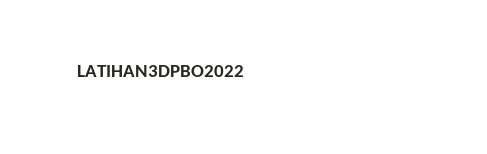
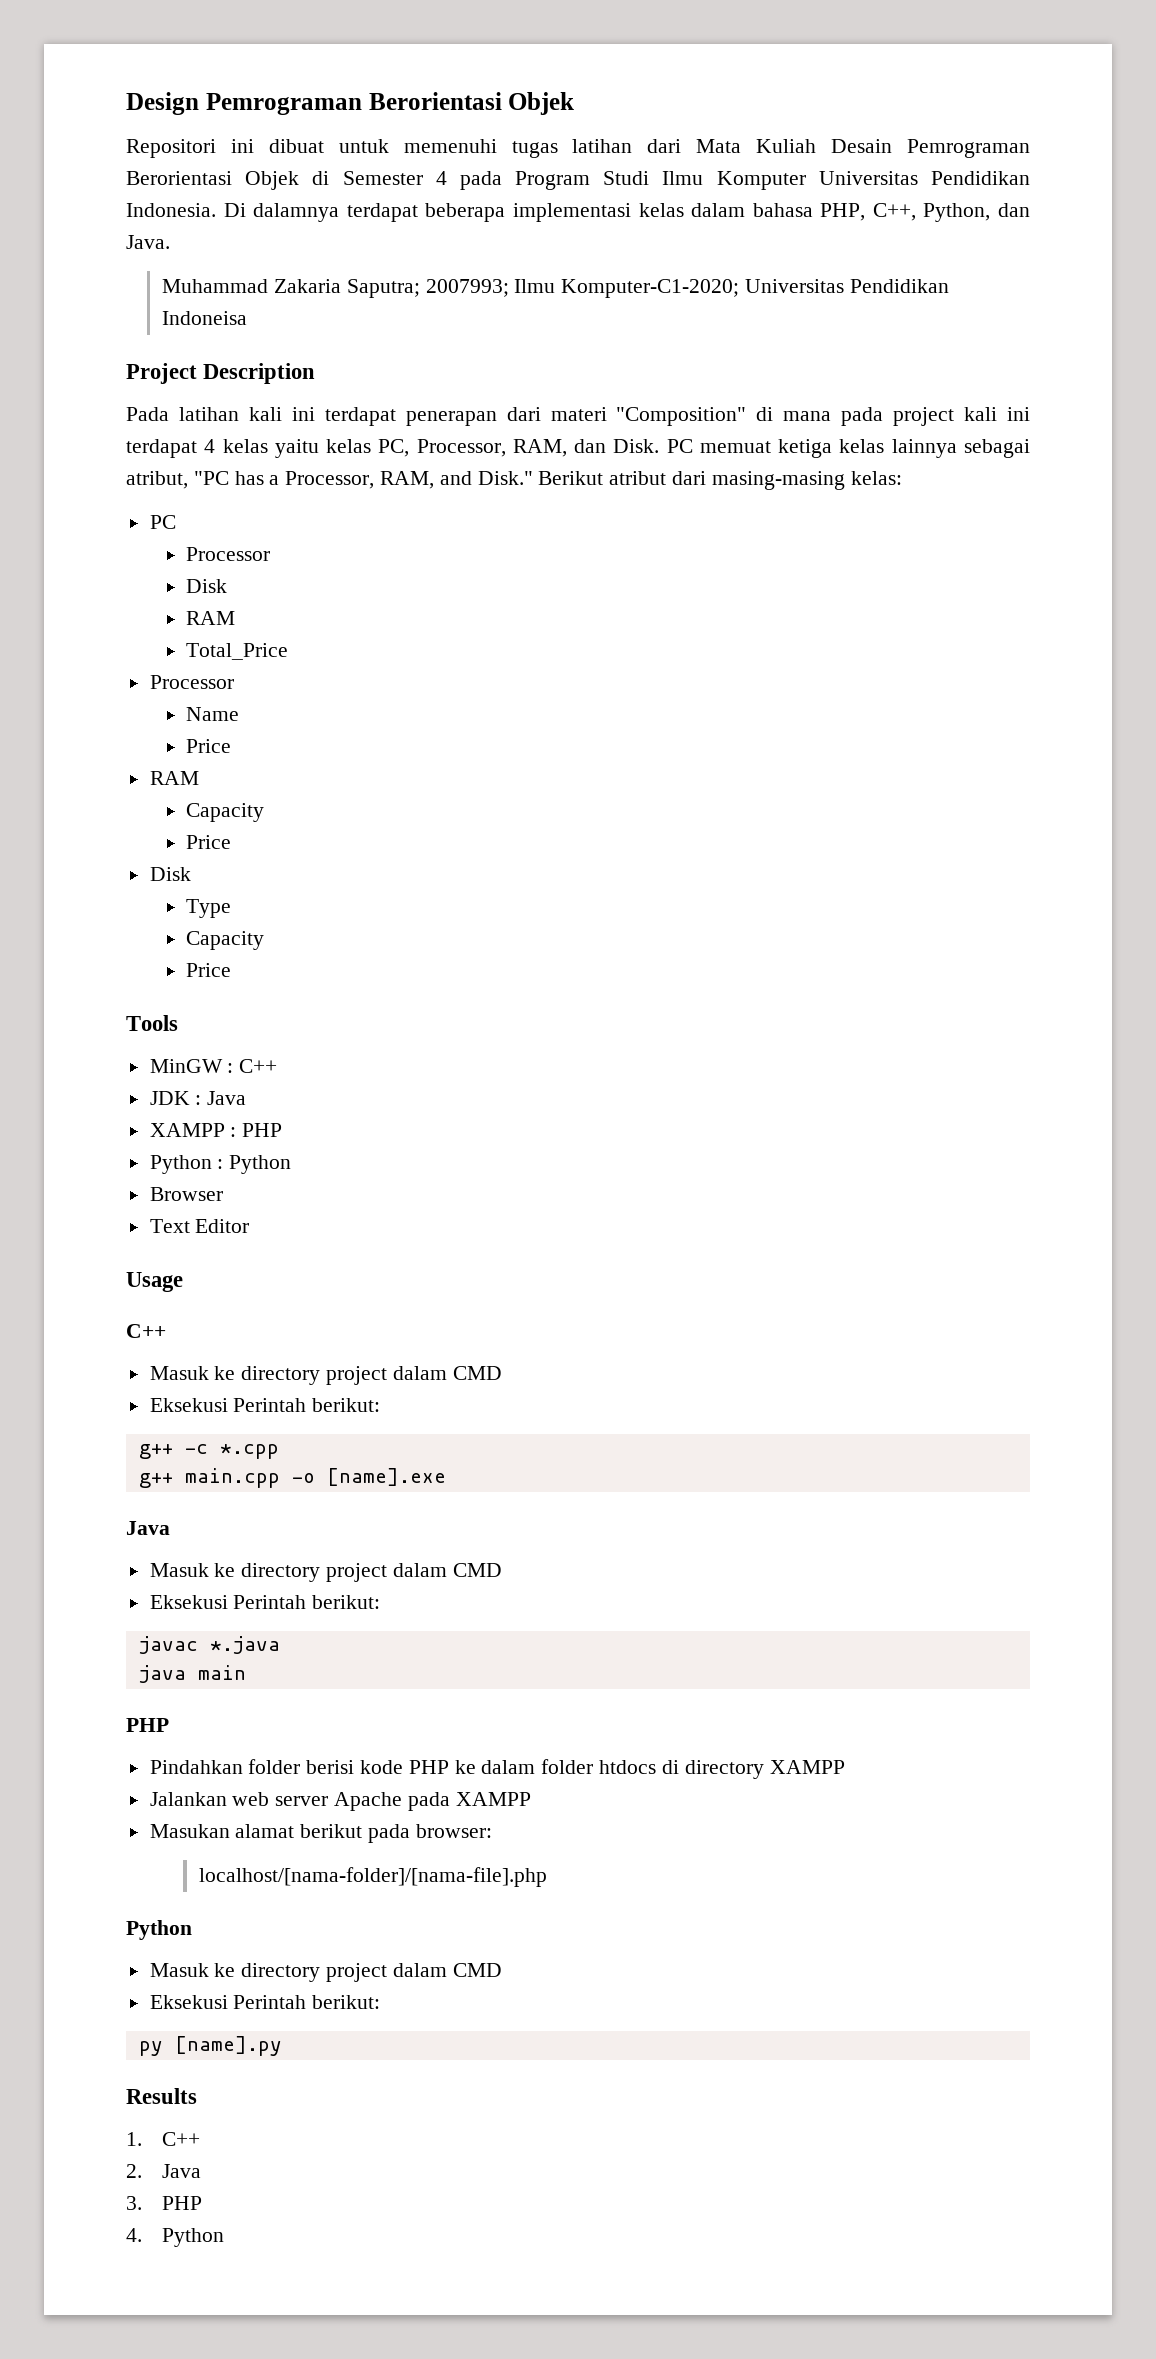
[77,65,244,77] LATIHAN3DPBO2022 -> [126,92,575,115] [126,139,1030,158] [126,171,1030,190] [126,203,1031,222] [126,235,170,249] [162,279,949,298] [162,311,248,325] [126,363,316,384] [126,407,1031,426] [126,439,1030,458] [126,471,902,490] [149,515,176,529] [185,547,270,561] [185,579,227,593] [185,611,235,625] [185,643,288,660] [149,675,234,689] [185,707,239,721] [185,739,231,753] [149,771,199,785] [185,803,264,822] [185,835,231,849] [149,867,191,881] [185,899,231,918] [185,931,264,950] [185,963,231,977] [126,1015,178,1031] [149,1059,278,1073] [149,1091,247,1105] [149,1123,283,1137] [149,1155,292,1174] [149,1187,223,1201] [149,1219,250,1233] [126,1272,183,1292] [126,1324,166,1338] [149,1366,502,1385] [149,1398,381,1412] [138,1444,279,1459] [138,1468,446,1488] [126,1521,170,1535] [149,1563,502,1582] [149,1595,381,1609] [138,1636,280,1654] [138,1665,246,1683] [126,1718,169,1732] [149,1759,845,1779] [149,1792,531,1811] [149,1824,492,1843] [198,1867,547,1887] [126,1920,192,1940] [149,1963,502,1982] [149,1995,381,2009] [138,2036,282,2056] [126,2088,197,2104] [126,2132,201,2146] [126,2164,202,2178] [126,2196,203,2210] [126,2228,225,2247] Design Pemrograman Berorientasi Objek // Repositori ini dibuat untuk memenuhi tugas latihan dari Mata Kuliah Desain Pemrograman Berorientasi Objek di Semester 4 pada Program Studi Ilmu Komputer Universitas Pendidikan Indonesia. Di dalamnya terdapat beberapa implementasi kelas dalam bahasa PHP, C++, Python, dan Java. // Muhammad Zakaria Saputra; 2007993; Ilmu Komputer-C1-2020; Universitas Pendidikan Indoneisa // Project Description // Pada latihan kali ini terdapat penerapan dari materi "Composition" di mana pada project kali ini terdapat 4 kelas yaitu kelas PC, Processor, RAM, dan Disk. PC memuat ketiga kelas lainnya sebagai atribut, "PC has a Processor, RAM, and Disk." Berikut atribut dari masing-masing kelas: // PC // Processor // Disk // RAM // Total_Price // Processor // Name // Price // RAM // Capacity // Price // Disk // Type // Capacity // Price // Tools // MinGW : C++ // JDK : Java // XAMPP : PHP // Python : Python // Browser // Text Editor // Usage // C++ // Masuk ke directory project dalam CMD // Eksekusi Perintah berikut: // g++ -c *.cpp // g++ main.cpp -o [name].exe // Java // Masuk ke directory project dalam CMD // Eksekusi Perintah berikut: // javac *.java // java main // PHP // Pindahkan folder berisi kode PHP ke dalam folder htdocs di directory XAMPP // Jalankan web server Apache pada XAMPP // Masukan alamat berikut pada browser: // localhost/[nama-folder]/[nama-file].php // Python // Masuk ke directory project dalam CMD // Eksekusi Perintah berikut: // py [name].py // Results // 1. C++ // 2. Java // 3. PHP // 4. Python

